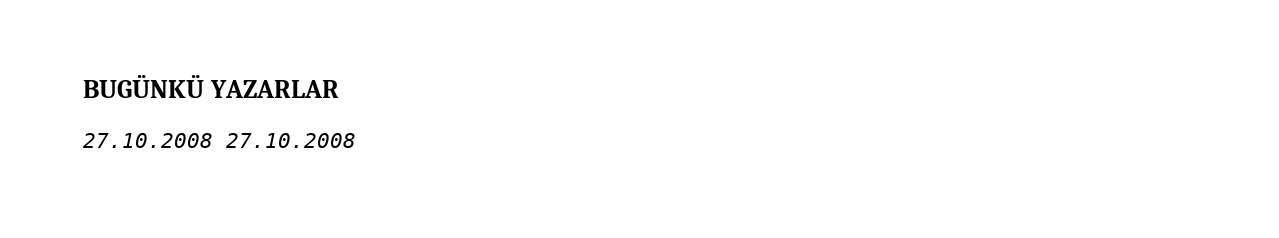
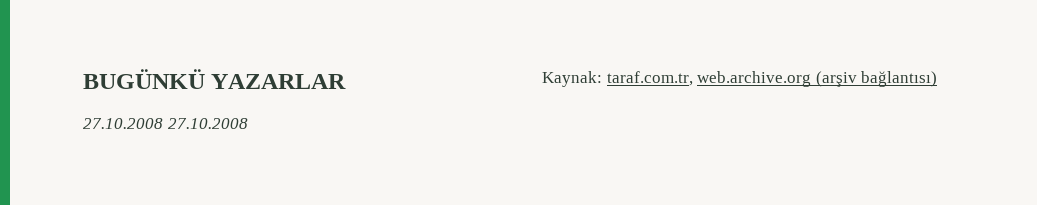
(356, 140) none -> [542,71,938,87] // Kaynak: taraf.com.tr, web.archive.org (arşiv bağlantısı)

